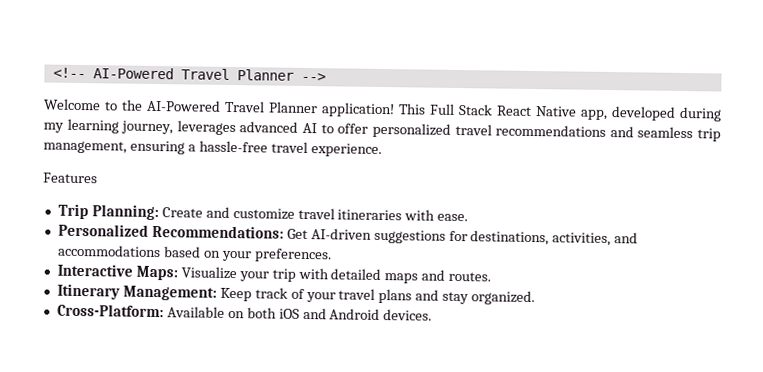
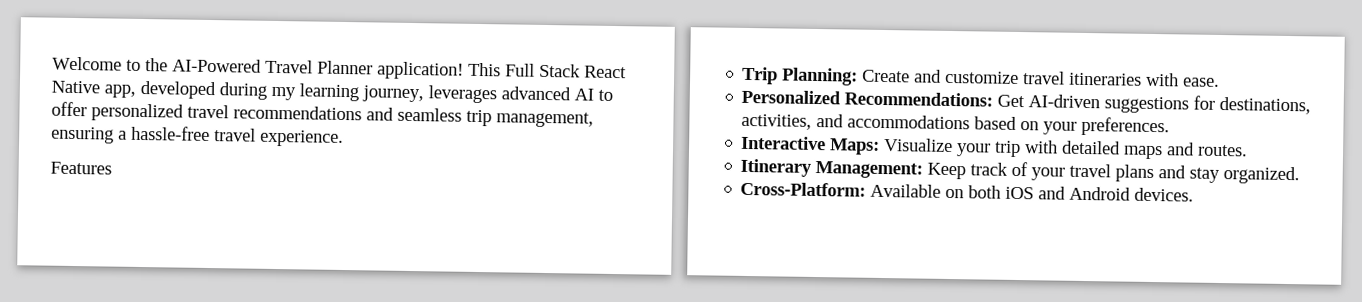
[52,67,326,82] <!-- AI-Powered Travel Planner --> // -> (52, 63) none

